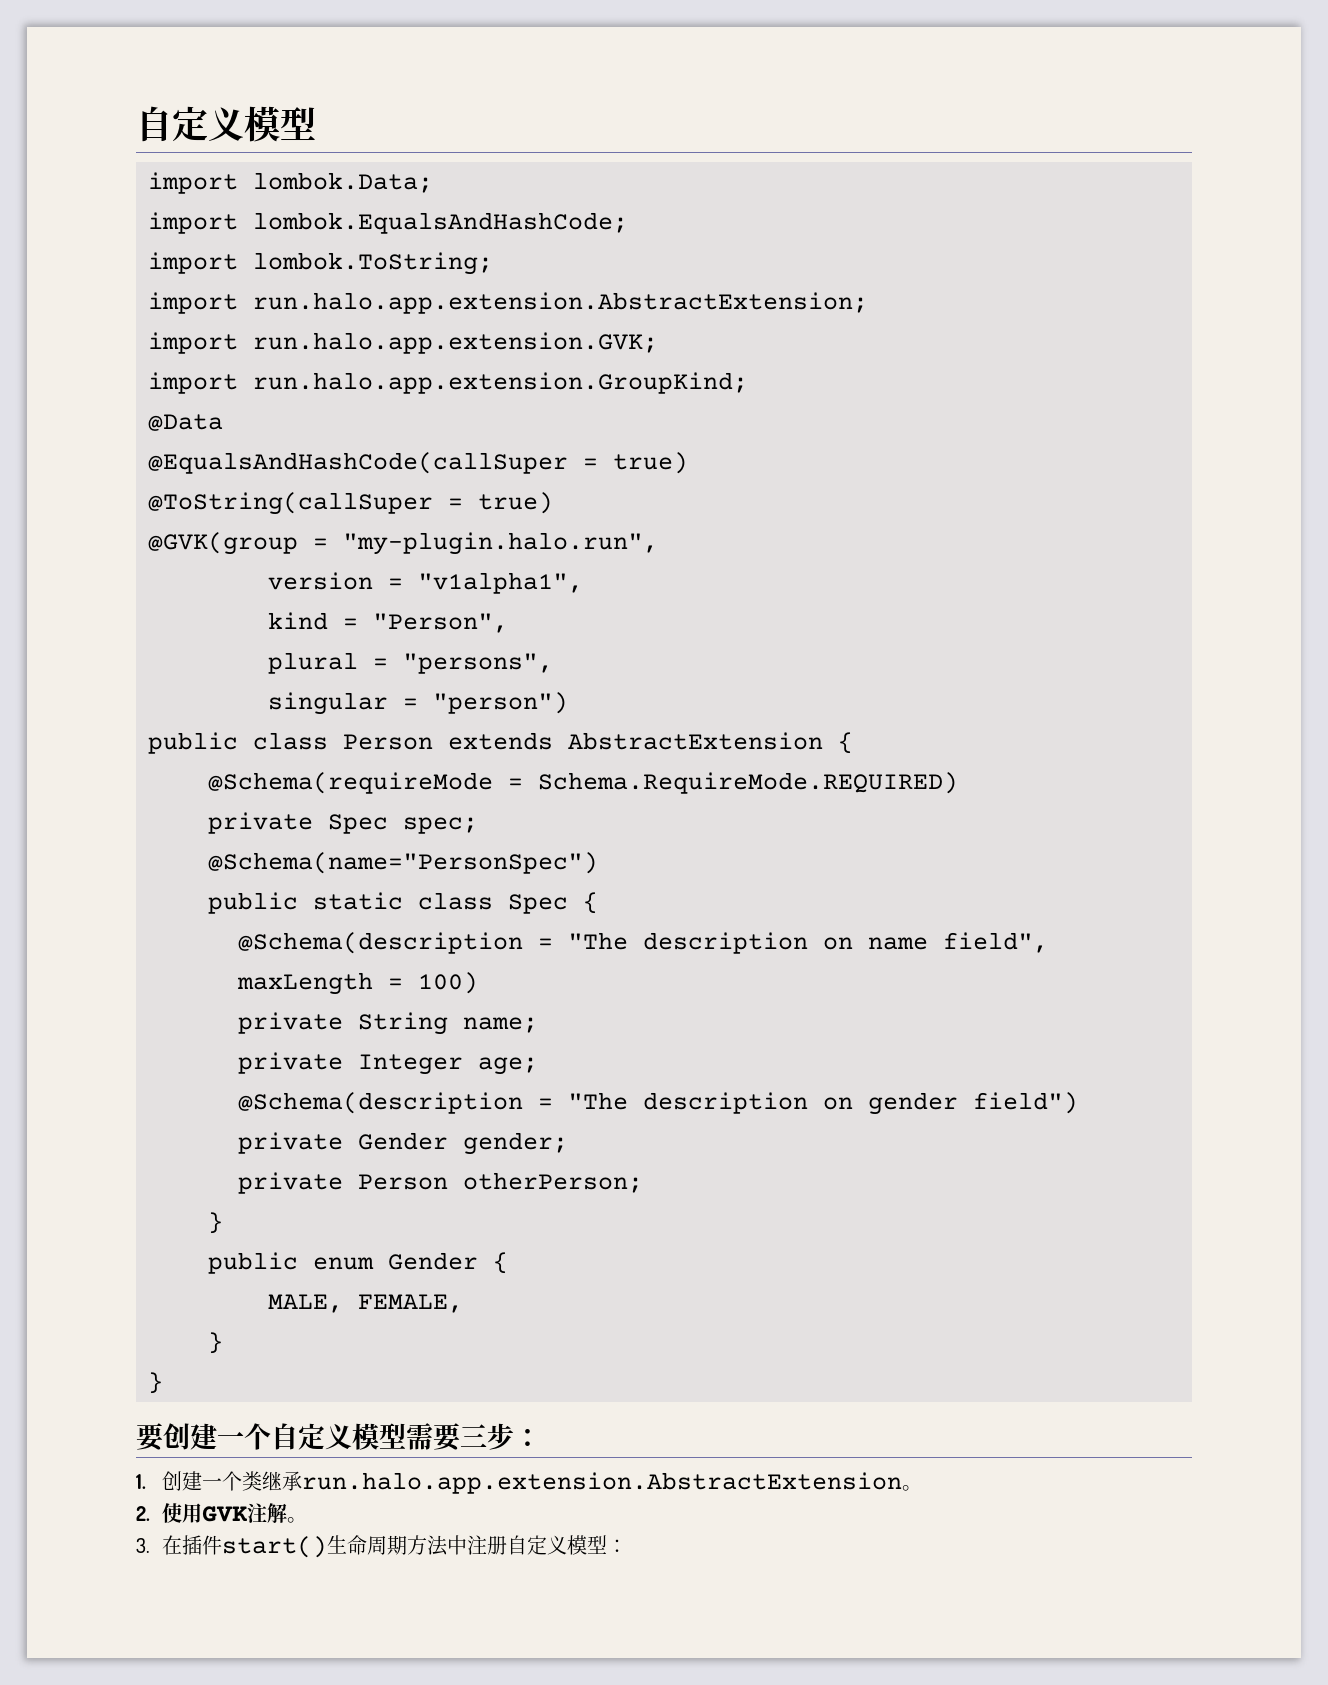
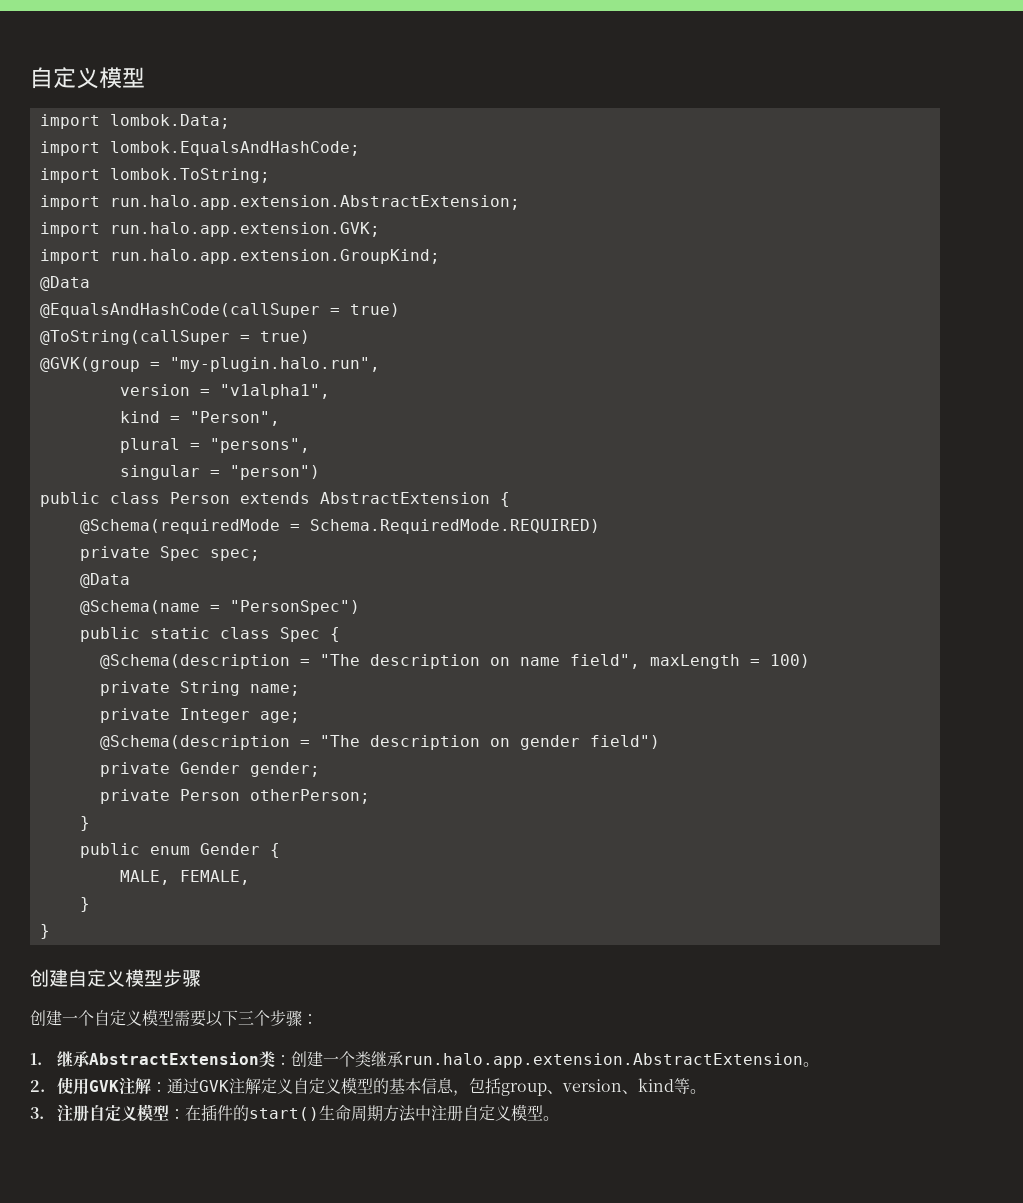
[208,772,958,794] @Schema(requireMode = Schema.RequireMode.REQUIRED) -> [79,519,600,534] @Schema(requiredMode = Schema.RequiredMode.REQUIRED)
[208,852,598,874] @Schema(name="PersonSpec") -> [79,573,130,588] [79,600,360,615] @Data // @Schema(name = "PersonSpec")
[136,1423,164,1451] 要 -> [30,969,201,988] 创建自定义模型步骤 //
[460,1423,514,1450] 三步 -> [206,1010,302,1027] 以下三个步骤
(146, 1481) none -> [56,1051,291,1068] 继承AbstractExtension类：
[286,1517,307,1523] [136,1535,222,1555] 。 // 3.在插件 -> [150,1077,706,1096] [30,1104,249,1122] ：通过GVK注解定义自定义模型的基本信息，包括group、version、kind等。 // 3.注册自定义模型：在插件的
[606,1539,627,1553] ： -> [542,1116,559,1121] 。

